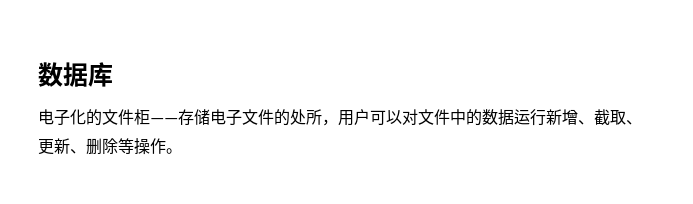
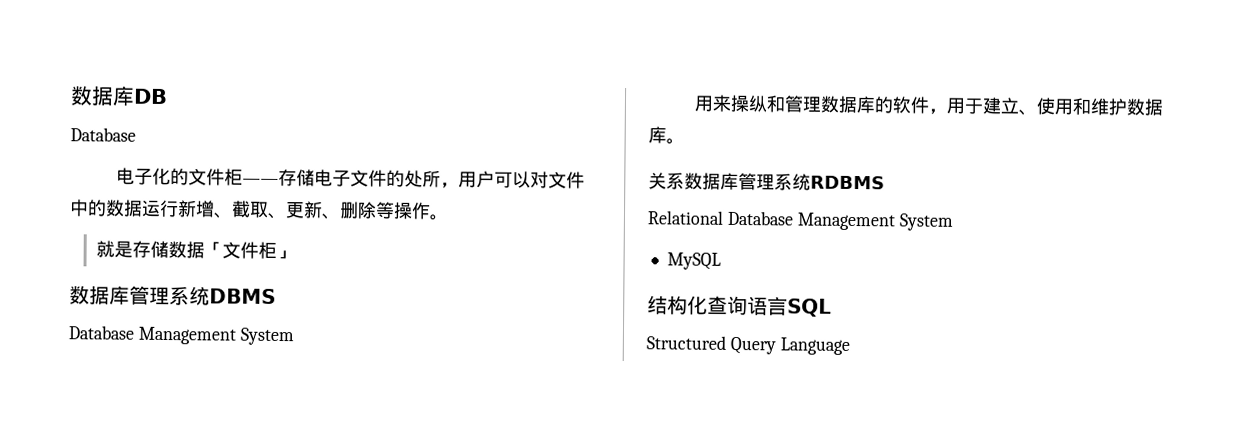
[38,62,113,87] 数据库 -> [70,85,168,106] [70,127,136,142] 数据库DB // Database
(182, 151) none -> [95,240,295,260] [69,285,276,306] [68,325,294,346] [694,94,1165,116] [648,126,685,145] [648,172,885,191] [647,210,954,231] [666,252,721,270] [647,295,832,317] [646,335,850,355] // 就是存储数据「文件柜」 // 数据库管理系统DBMS // Database Management System // 用来操纵和管理数据库的软件，用于建立、使用和维护数据库。 // 关系数据库管理系统RDBMS // Relational Database Management System // MySQL // 结构化查询语言SQL // Structured Query Language

